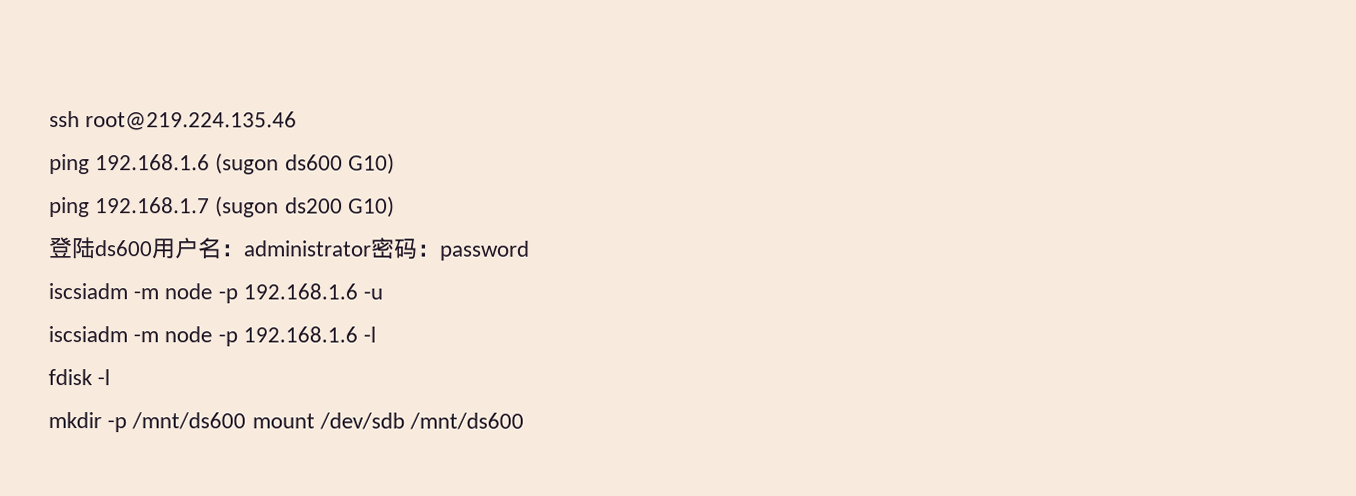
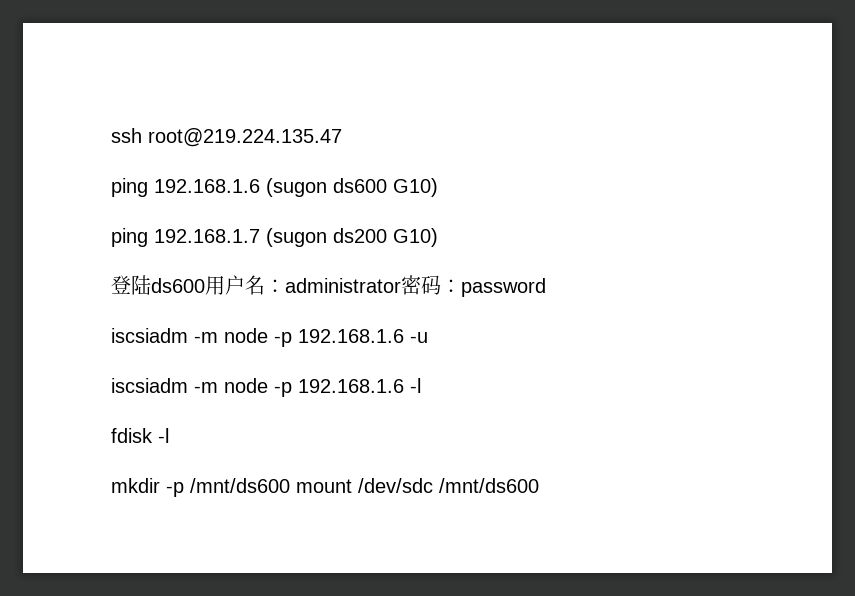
[85,111,298,131] root@219.224.135.46 -> [148,128,342,147] root@219.224.135.47
[318,412,405,430] /dev/sdb -> [358,478,433,493] /dev/sdc

